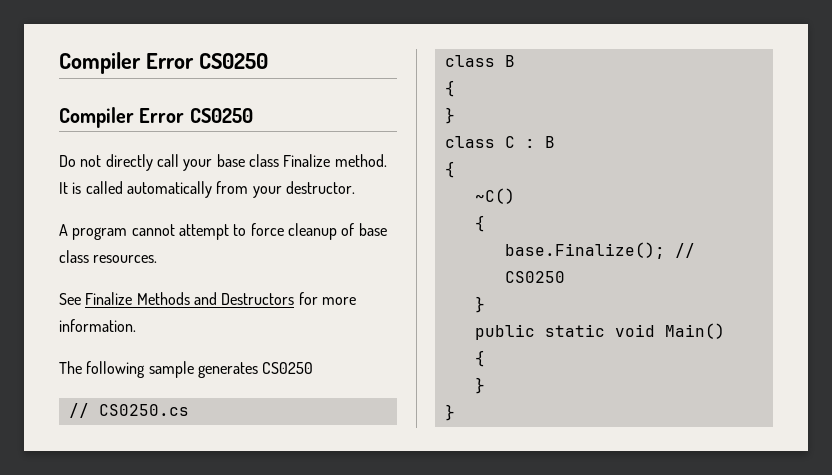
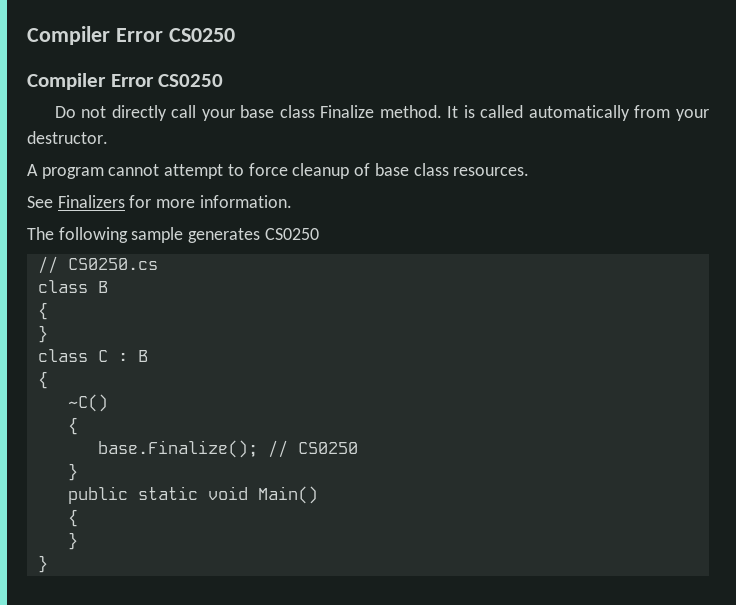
[85,292,295,305] Finalize Methods and Destructors -> [57,195,125,208] Finalizers

